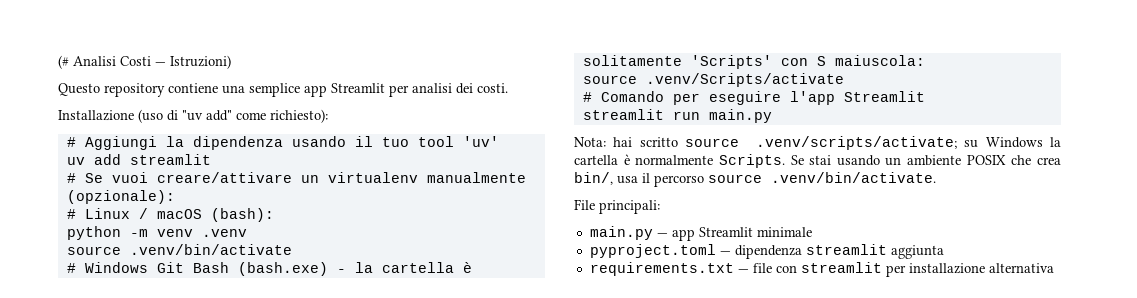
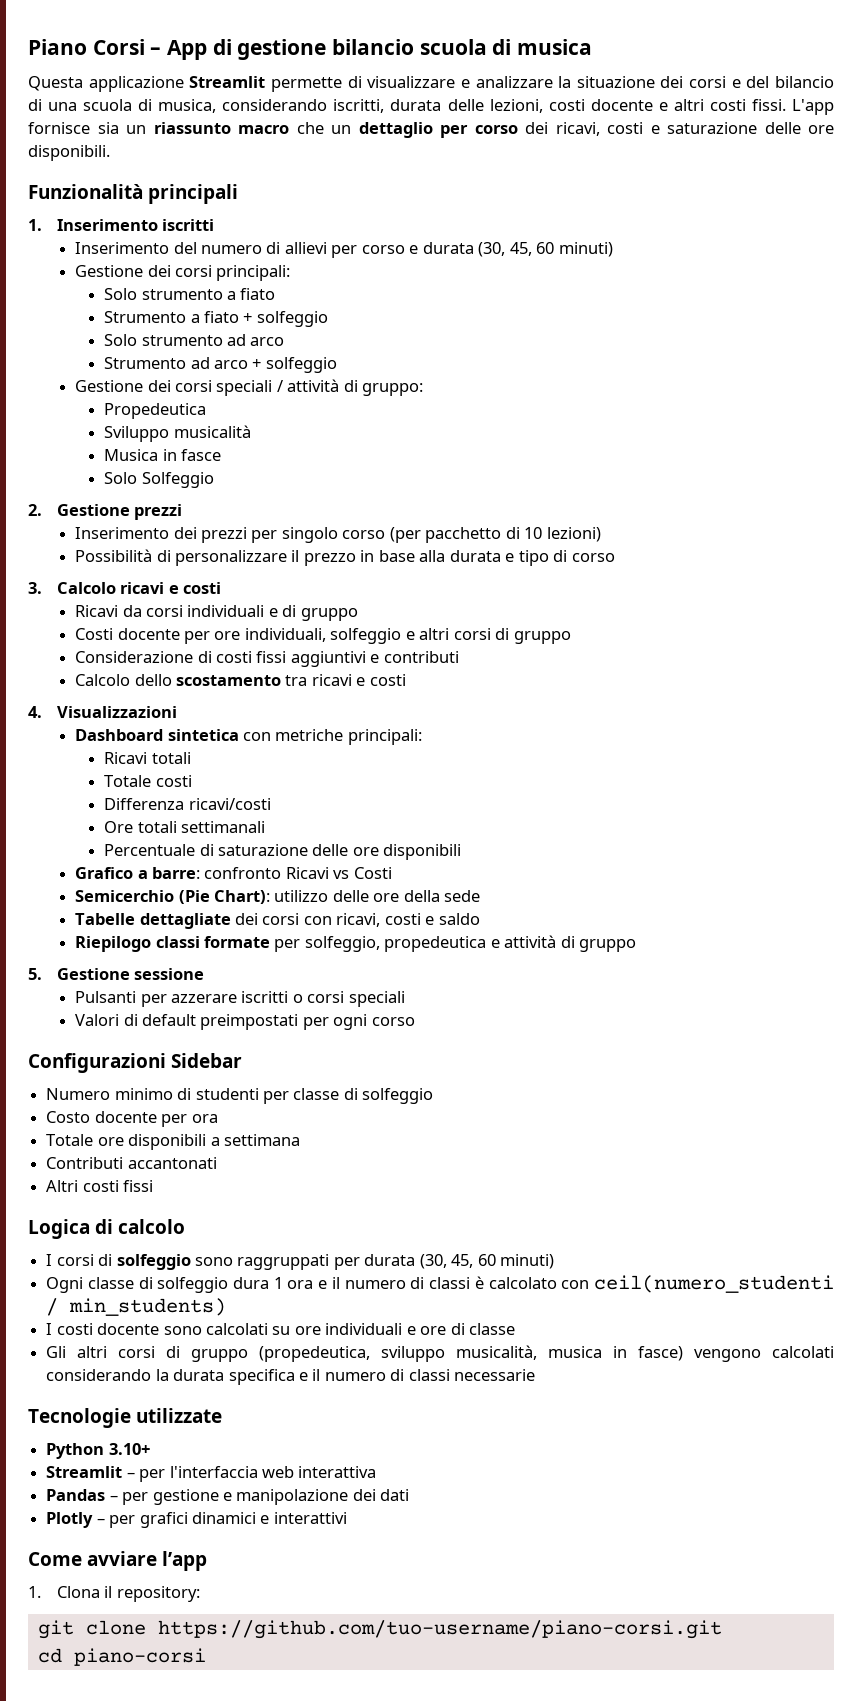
[58,55,231,69] [58,83,508,97] [58,109,328,123] [66,136,499,150] [66,154,211,165] [66,172,526,183] [66,190,175,204] [66,208,274,222] [66,226,247,240] [66,244,292,255] [66,262,472,276] [582,55,925,69] [582,73,844,87] [582,91,925,105] [582,109,772,123] [574,136,1061,150] [574,154,1061,168] [574,172,936,187] [574,199,660,214] [589,226,812,241] [589,244,944,259] [589,262,1054,277] (# Analisi Costi — Istruzioni) // Questo repository contiene una semplice app Streamlit per analisi dei costi. // Installazione (uso di "uv add" come richiesto): // # Aggiungi la dipendenza usando il tuo tool 'uv' // uv add streamlit // # Se vuoi creare/attivare un virtualenv manualmente (opzionale): // # Linux / macOS (bash): // python -m venv .venv // source .venv/bin/activate // # Windows Git Bash (bash.exe) - la cartella è solitamente 'Scripts' con S maiuscola: // source .venv/Scripts/activate // # Comando per eseguire l'app Streamlit // streamlit run main.py // Nota: hai scritto source .venv/scripts/activate; su Windows la cartella è normalmente Scripts. Se stai usando un ambiente POSIX che crea bin/, usa il percorso source .venv/bin/activate. // File principali: // main.py — app Streamlit minimale // pyproject.toml — dipendenza streamlit aggiunta // requirements.txt — file con streamlit per installazione alternativa -> [28,39,593,60] [28,76,834,92] [28,99,834,115] [28,122,834,138] [28,145,110,161] [28,184,239,204] [28,219,215,231] [75,242,613,258] [75,265,291,281] [104,288,276,300] [104,311,328,327] [104,334,285,346] [104,357,337,373] [75,379,424,396] [104,403,207,419] [104,425,251,442] [104,449,222,461] [104,472,214,488] [28,504,183,520] [75,527,601,543] [75,549,615,566] [28,582,222,594] [75,605,358,621] [75,628,571,644] [75,651,459,667] [75,674,406,686] [28,706,177,718] [75,729,422,745] [104,752,191,764] [104,775,192,787] [104,798,271,810] [104,821,266,833] [104,844,462,860] [75,867,392,879] [75,890,481,904] [75,913,480,929] [75,935,637,952] [28,968,205,980] [75,991,405,1007] [75,1014,415,1030] [28,1053,243,1073] [46,1088,434,1104] [46,1111,218,1127] [46,1134,300,1150] [46,1157,217,1169] [46,1180,154,1192] [28,1219,186,1239] [46,1254,555,1270] [46,1275,835,1293] [46,1298,227,1316] [46,1323,516,1335] [46,1345,834,1362] [46,1369,536,1385] [28,1408,223,1428] [46,1443,150,1459] [46,1466,377,1482] [46,1489,410,1505] [46,1512,347,1528] [28,1551,208,1571] [28,1586,200,1602] [37,1620,722,1639] [37,1648,206,1666] Piano Corsi – App di gestione bilancio scuola di musica // Questa applicazione Streamlit permette di visualizzare e analizzare la situazione dei corsi e del bilancio di una scuola di musica, considerando iscritti, durata delle lezioni, costi docente e altri costi fissi. L'app fornisce sia un riassunto macro che un dettaglio per corso dei ricavi, costi e saturazione delle ore disponibili. // Funzionalità principali // 1. Inserimento iscritti // Inserimento del numero di allievi per corso e durata (30, 45, 60 minuti) // Gestione dei corsi principali: // Solo strumento a fiato // Strumento a fiato + solfeggio // Solo strumento ad arco // Strumento ad arco + solfeggio // Gestione dei corsi speciali / attività di gruppo: // Propedeutica // Sviluppo musicalità // Musica in fasce // Solo Solfeggio // 2. Gestione prezzi // Inserimento dei prezzi per singolo corso (per pacchetto di 10 lezioni) // Possibilità di personalizzare il prezzo in base alla durata e tipo di corso // 3. Calcolo ricavi e costi // Ricavi da corsi individuali e di gruppo // Costi docente per ore individuali, solfeggio e altri corsi di gruppo // Considerazione di costi fissi aggiuntivi e contributi // Calcolo dello scostamento tra ricavi e costi // 4. Visualizzazioni // Dashboard sintetica con metriche principali: // Ricavi totali // Totale costi // Differenza ricavi/costi // Ore totali settimanali // Percentuale di saturazione delle ore disponibili // Grafico a barre: confronto Ricavi vs Costi // Semicerchio (Pie Chart): utilizzo delle ore della sede // Tabelle dettagliate dei corsi con ricavi, costi e saldo // Riepilogo classi formate per solfeggio, propedeutica e attività di gruppo // 5. Gestione sessione // Pulsanti per azzerare iscritti o corsi speciali // Valori di default preimpostati per ogni corso // Configurazioni Sidebar // Numero minimo di studenti per classe di solfeggio // Costo docente per ora // Totale ore disponibili a settimana // Contributi accantonati // Altri costi fissi // Logica di calcolo // I corsi di solfeggio sono raggruppati per durata (30, 45, 60 minuti) // Ogni classe di solfeggio dura 1 ora e il numero di classi è calcolato con ceil(numero_studenti / min_students) // I costi docente sono calcolati su ore individuali e ore di classe // Gli altri corsi di gruppo (propedeutica, sviluppo musicalità, musica in fasce) vengono calcolati considerando la durata specifica e il numero di classi necessarie // Tecnologie utilizzate // Python 3.10+ // Streamlit – per l'interfaccia web interattiva // Pandas – per gestione e manipolazione dei dati // Plotly – per grafici dinamici e interattivi // Come avviare l’app // 1. Clona il repository: // git clone https://github.com/tuo-username/piano-corsi.git // cd piano-corsi

